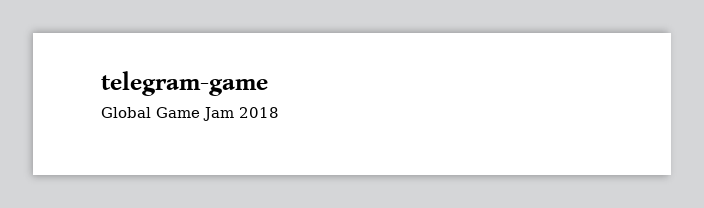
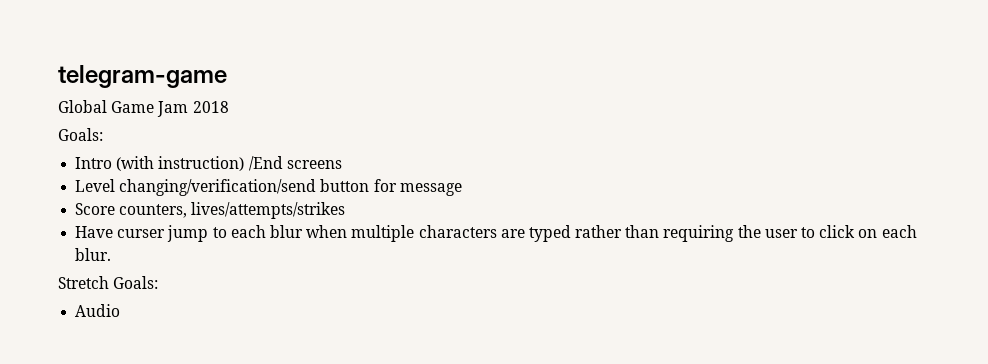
(279, 112) none -> [58,128,103,141] [75,156,342,171] [75,179,462,196] [75,202,346,219] [75,225,917,242] [75,248,112,261] [58,276,159,289] [75,304,121,317] // Goals: // Intro (with instruction) /End screens // Level changing/verification/send button for message // Score counters, lives/attempts/strikes // Have curser jump to each blur when multiple characters are typed rather than requiring the user to click on each blur. // Stretch Goals: // Audio

